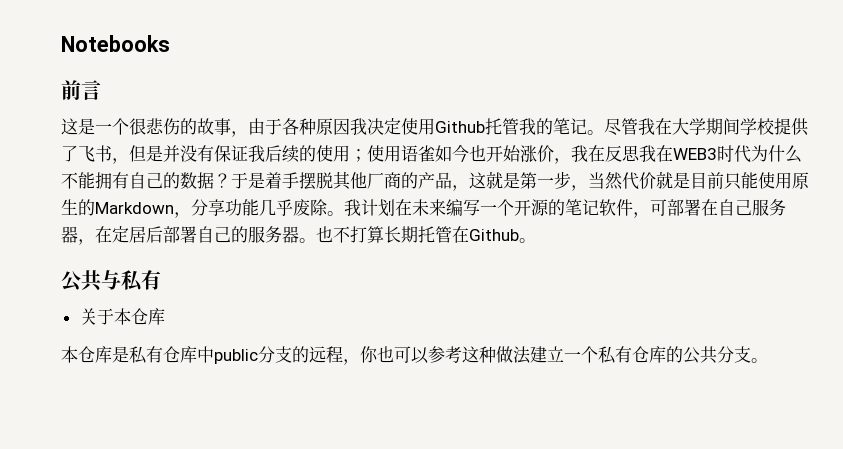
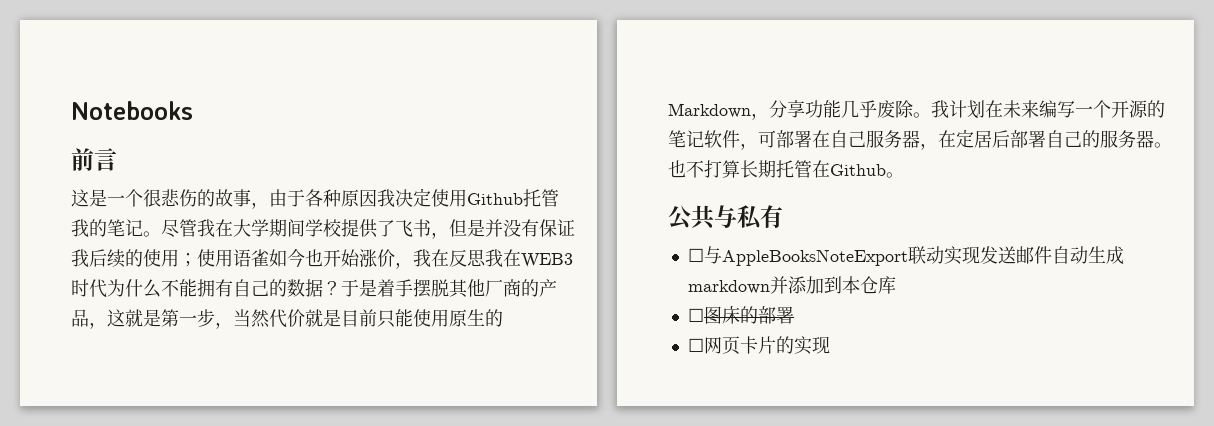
[79,308,165,325] [61,346,768,365] 关于本仓库 // 本仓库是私有仓库中public分支的远程，你也可以参考这种做法建立一个私有仓库的公共分支。 -> [687,246,1124,266] [687,276,896,294] [687,305,794,324] [687,336,830,355] ☐与AppleBooksNoteExport联动实现发送邮件自动生成markdown并添加到本仓库 // ☐图床的部署 // ☐网页卡片的实现

